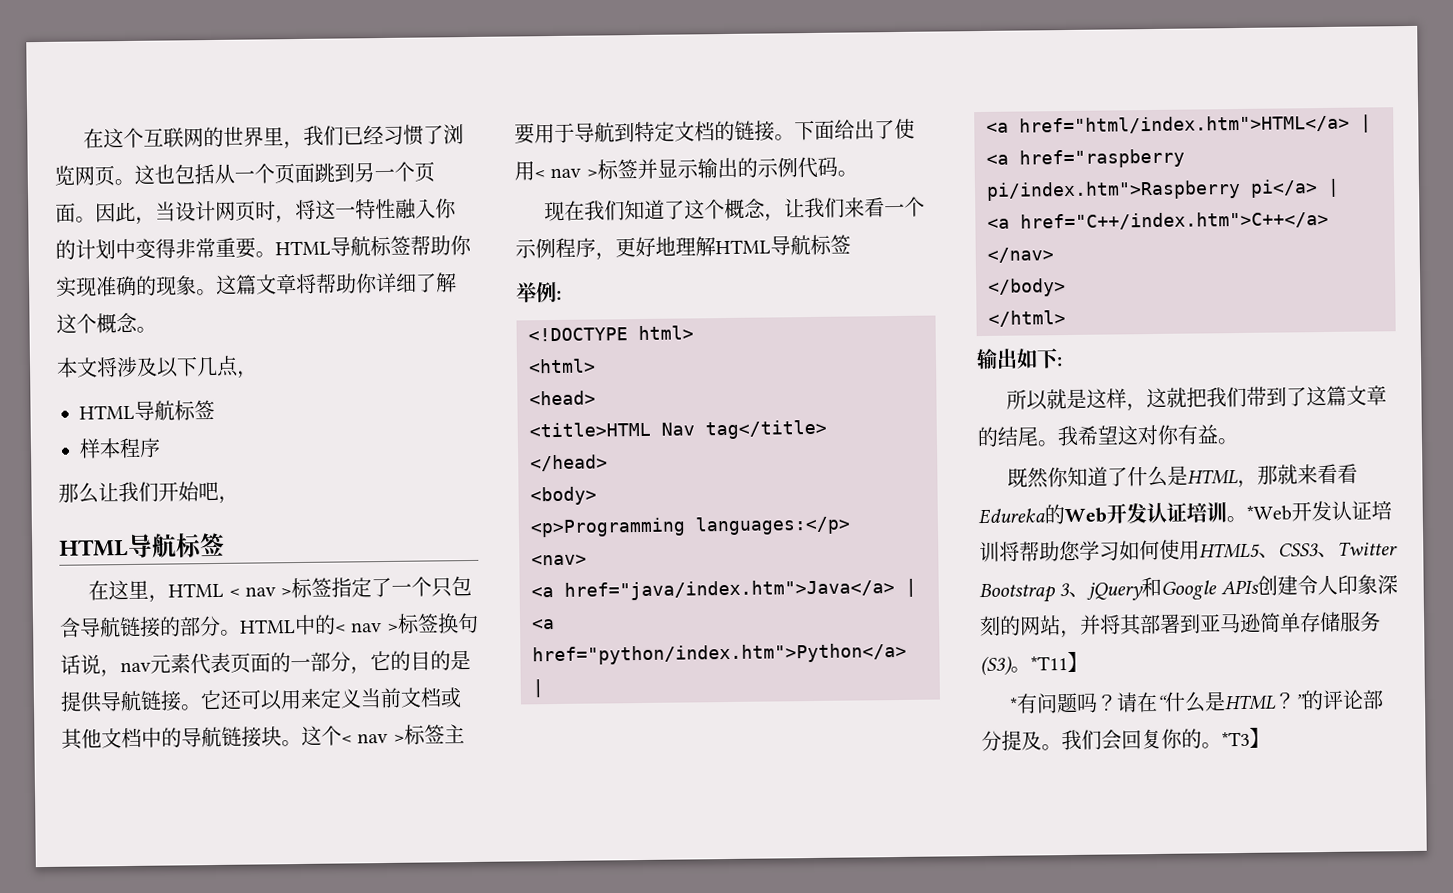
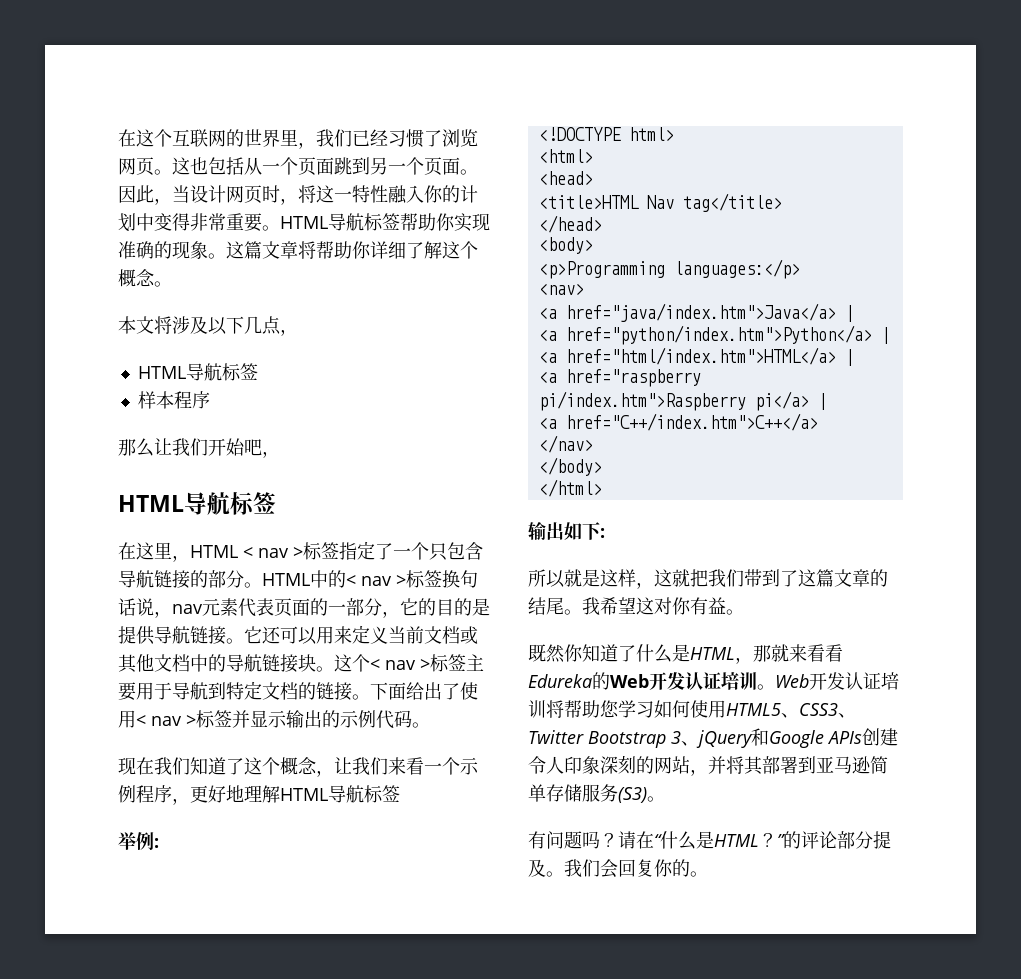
[1246,505,1292,521] *Web -> [775,674,809,688] Web
[1030,651,1088,673] [1009,697,1019,712] *T11】 // * -> (665, 799) //
[1221,727,1270,748] *T3】 -> (708, 874) none

